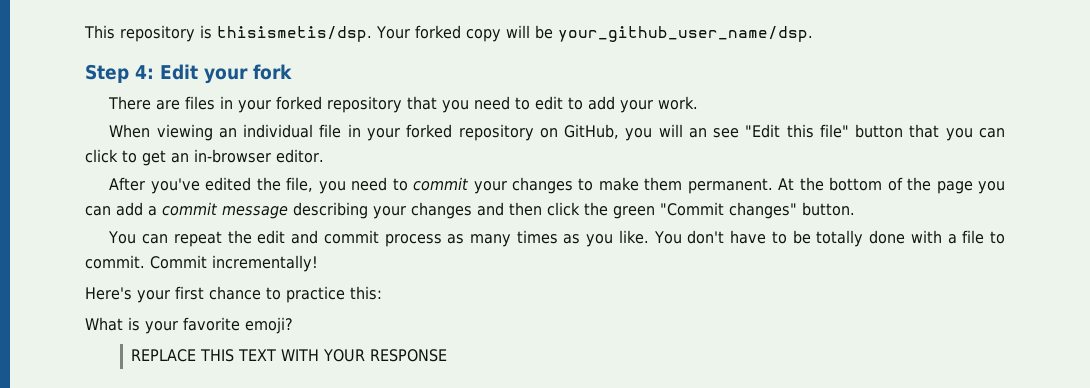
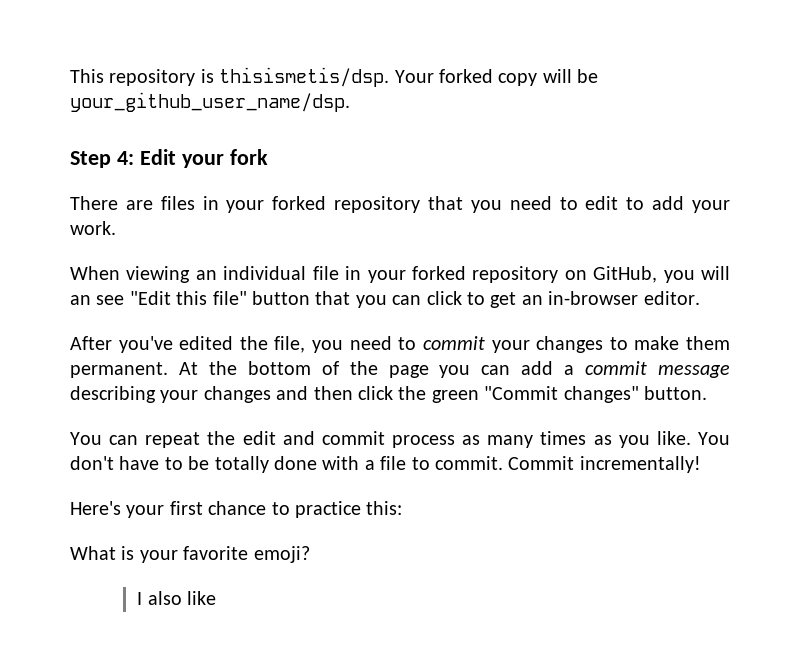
[131,349,448,362] REPLACE THIS TEXT WITH YOUR RESPONSE -> [137,591,216,605] I also like

